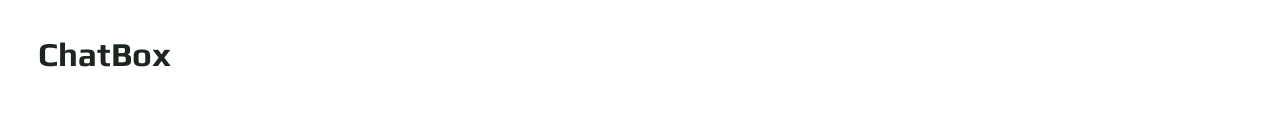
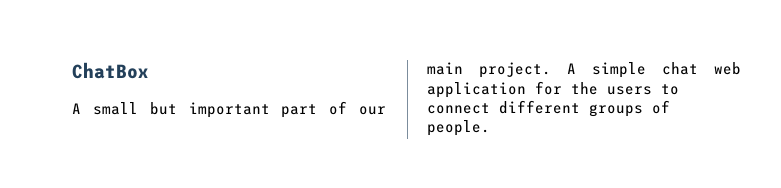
(171, 54) none -> [72,101,386,118] [427,62,741,78] [427,81,679,98] [427,100,670,117] [427,120,490,136] // A small but important part of our main project. A simple chat web application for the users to connect different groups of people.

